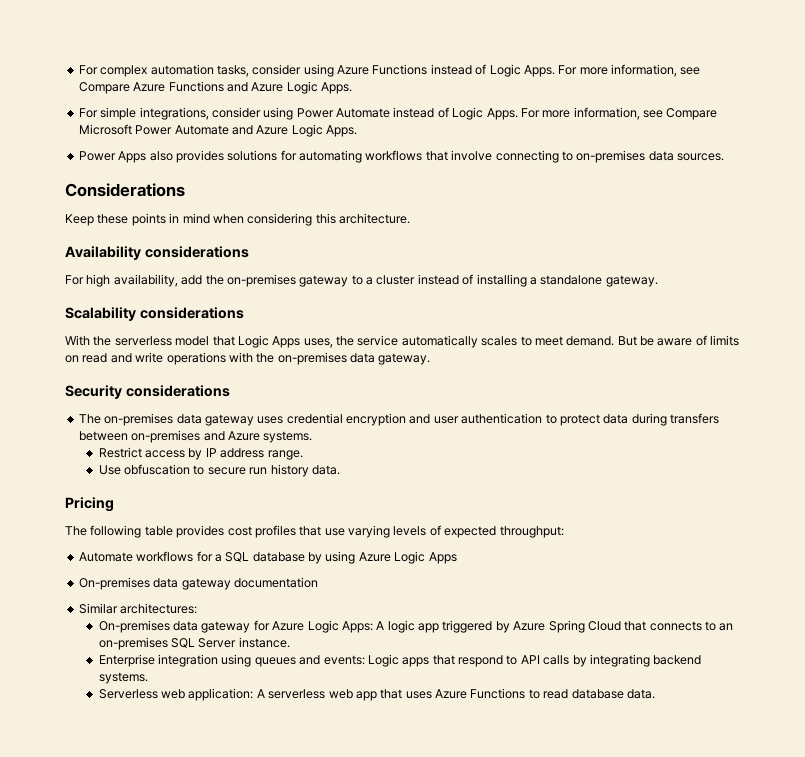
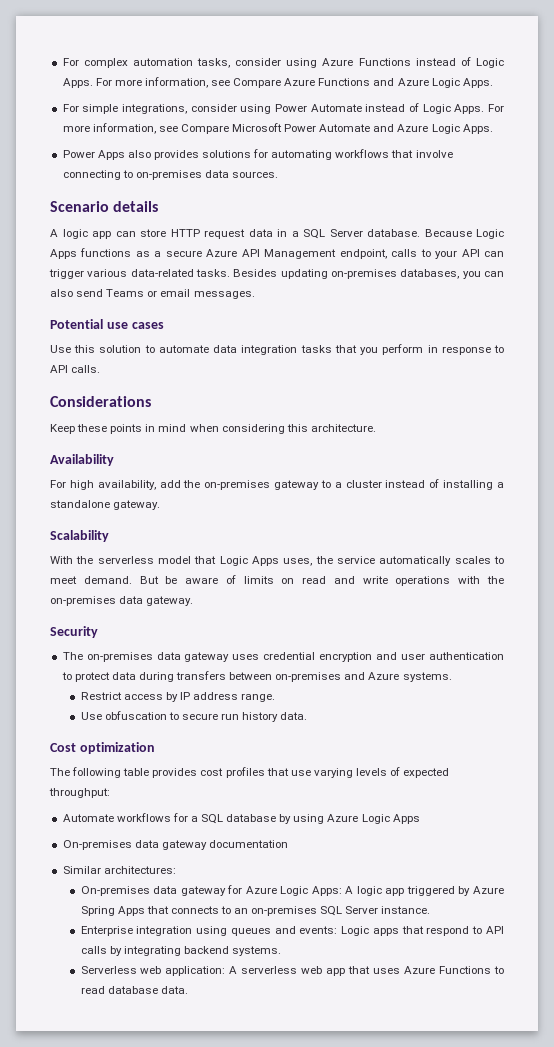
(724, 157) none -> [50,201,159,212] [50,229,504,239] [50,248,504,259] [49,269,504,279] [50,289,255,299] [50,319,164,329] [50,344,504,355] [50,365,101,373] // Scenario details // A logic app can store HTTP request data in a SQL Server database. Because Logic Apps functions as a secure Azure API Management endpoint, calls to your API can trigger various data-related tasks. Besides updating on-premises databases, you can also send Teams or email messages. // Potential use cases // Use this solution to automate data integration tasks that you perform in response to API calls.
[144,246,249,258] considerations -> (114, 460) none
[139,307,244,319] considerations -> (109, 536) none
[125,385,230,397] considerations -> (98, 632) none
[65,497,114,512] Pricing -> [50,742,155,754] Cost optimization
[587,621,621,631] Cloud -> [117,906,145,916] Apps

